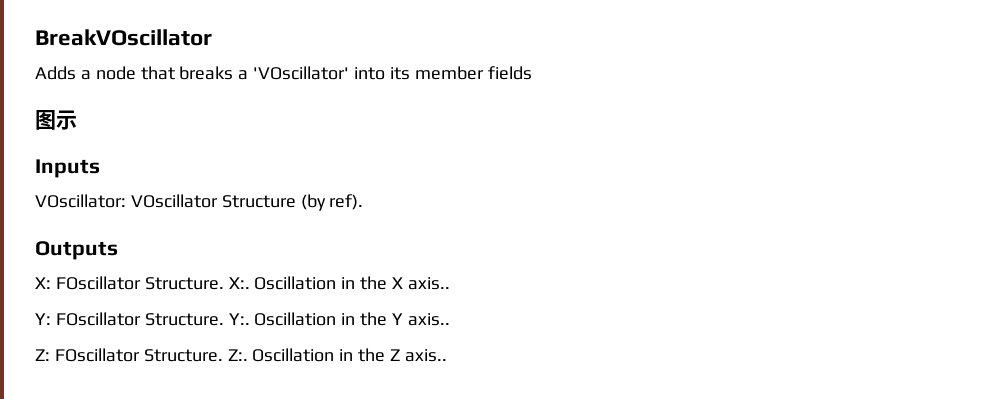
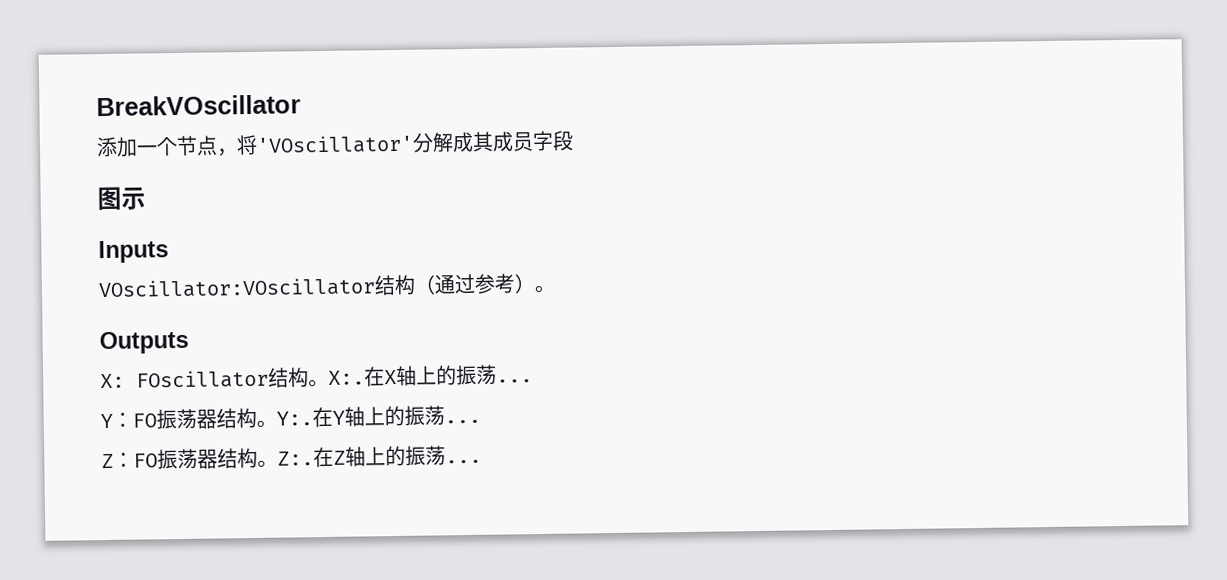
[35,66,532,80] [35,110,77,130] [35,159,100,178] [35,194,364,211] [35,241,118,260] [35,276,450,290] [35,312,450,326] [35,348,447,362] Adds a node that breaks a 'VOscillator' into its member fields // 图示 // Inputs // VOscillator: VOscillator Structure (by ref). // Outputs // X: FOscillator Structure. X:. Oscillation in the X axis.. // Y: FOscillator Structure. Y:. Oscillation in the Y axis.. // Z: FOscillator Structure. Z:. Oscillation in the Z axis.. -> [96,130,574,158] [97,186,146,211] [98,240,169,264] [98,273,556,299] [99,330,189,355] [100,364,533,389] [100,405,481,430] [101,445,482,470] 添加一个节点，将'VOscillator'分解成其成员字段 // 图示 // Inputs // VOscillator:VOscillator结构（通过参考）。 // Outputs // X: FOscillator结构。X:.在X轴上的振荡... // Y：FO振荡器结构。Y:.在Y轴上的振荡... // Z：FO振荡器结构。Z:.在Z轴上的振荡...

